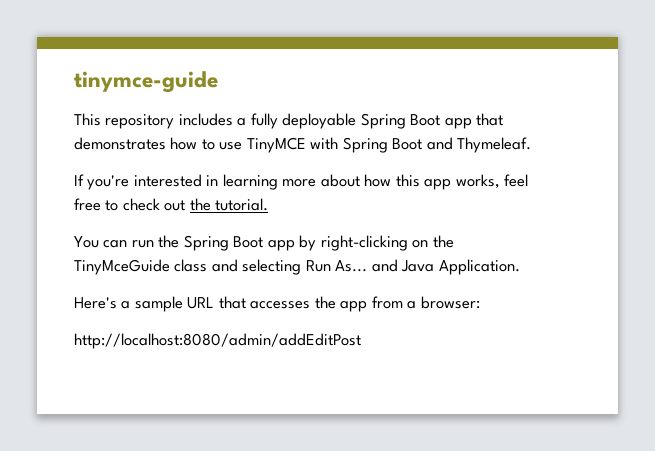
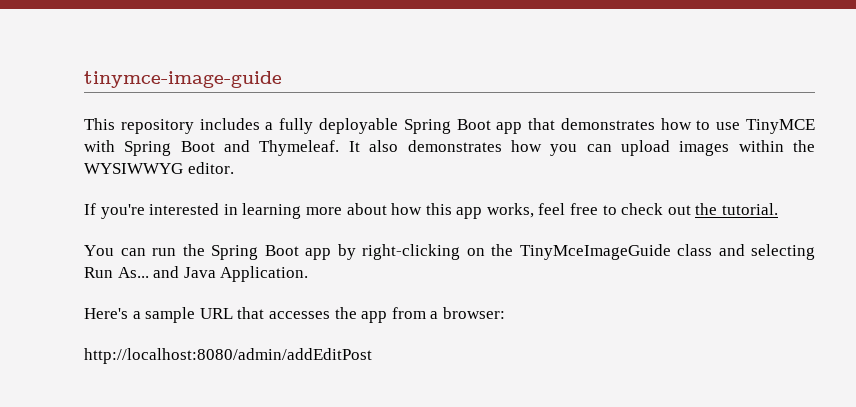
[74,71,218,93] tinymce-guide -> [84,71,282,88] tinymce-image-guide
(532, 145) none -> [348,140,815,156] [84,162,234,174] It also demonstrates how you can upload images within the WYSIWWYG editor.
[74,259,170,275] TinyMceGuide -> [519,244,671,260] TinyMceImageGuide

